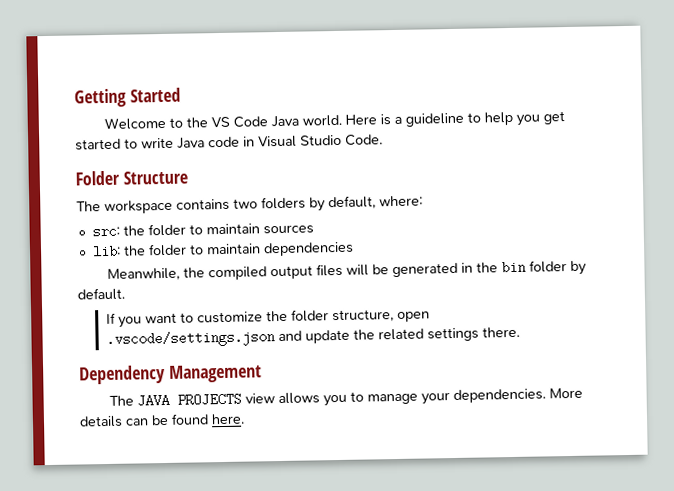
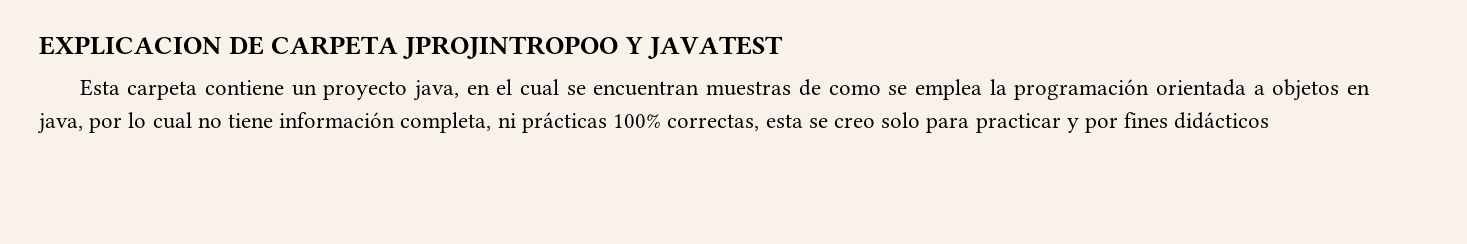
[74,87,181,108] [104,111,566,130] [75,134,383,151] [75,170,188,186] [76,195,423,215] [91,223,314,239] [91,241,354,259] [107,260,588,281] [77,287,125,301] [105,309,430,328] [105,326,520,349] [79,364,262,385] [109,387,584,408] [79,413,245,428] Getting Started // Welcome to the VS Code Java world. Here is a guideline to help you get started to write Java code in Visual Studio Code. // Folder Structure // The workspace contains two folders by default, where: // src: the folder to maintain sources // lib: the folder to maintain dependencies // Meanwhile, the compiled output files will be generated in the bin folder by default. // If you want to customize the folder structure, open .vscode/settings.json and update the related settings there. // Dependency Management // The JAVA PROJECTS view allows you to manage your dependencies. More details can be found here. -> [39,36,783,59] [79,79,1371,101] [37,112,1270,134] EXPLICACION DE CARPETA JPROJINTROPOO Y JAVATEST // Esta carpeta contiene un proyecto java, en el cual se encuentran muestras de como se emplea la programación orientada a objetos en java, por lo cual no tiene información completa, ni prácticas 100% correctas, esta se creo solo para practicar y por fines didácticos

